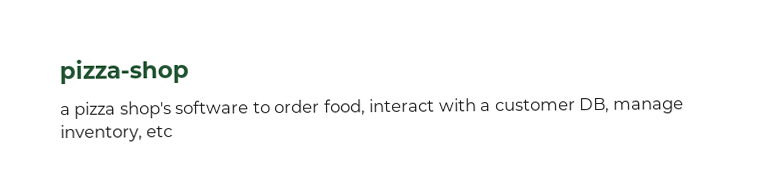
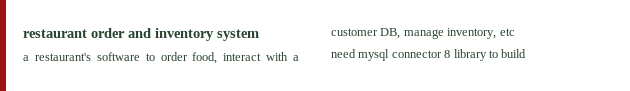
[59,58,189,85] [60,101,172,119] pizza-shop // a pizza shop's -> [23,28,259,41] [23,53,91,61] restaurant order and inventory system // a restaurant's
(174, 132) none -> [331,49,527,61] // need mysql connector 8 library to build

